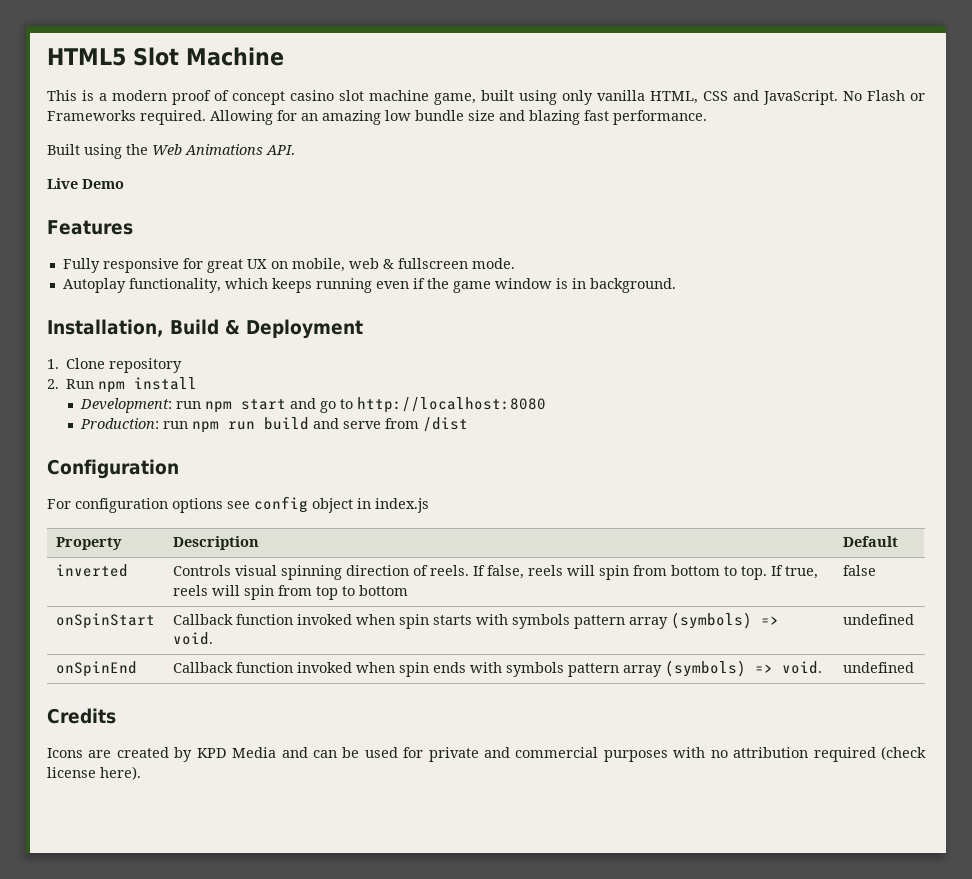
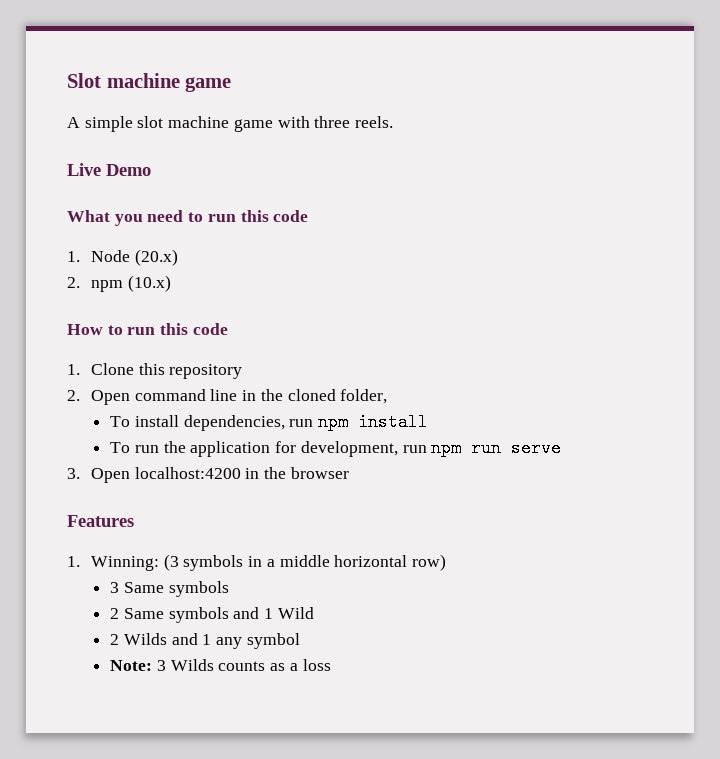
[47,47,284,66] [47,90,925,105] [47,110,707,125] [47,144,295,159] [47,178,124,189] [47,220,133,235] [62,258,515,273] [62,278,676,293] [47,319,363,339] HTML5 Slot Machine // This is a modern proof of concept casino slot machine game, built using only vanilla HTML, CSS and JavaScript. No Flash or Frameworks required. Allowing for an amazing low bundle size and blazing fast performance. // Built using the Web Animations API. // Live Demo // Features // Fully responsive for great UX on mobile, web & fullscreen mode. // Autoplay functionality, which keeps running even if the game window is in background. // Installation, Build & Deployment -> [67,73,232,92] [67,116,394,132] [67,163,151,176] [67,210,309,226] [67,249,178,266] [67,275,171,292] [67,323,228,335] Slot machine game // A simple slot machine game with three reels. // Live Demo // What you need to run this code // 1. Node (20.x) // 2. npm (10.x) // How to run this code
(106, 363) none -> [138,363,165,375] this
[66,377,198,393] [80,397,547,413] [80,417,469,433] [47,459,179,479] [47,496,429,513] [55,537,122,550] [172,536,259,550] [842,536,898,547] [55,564,128,577] [172,565,818,580] [172,585,408,600] [842,565,876,576] [55,613,155,629] [172,612,779,629] [172,632,213,645] [842,614,914,625] [55,661,137,677] [172,660,822,677] [842,662,914,673] [47,708,116,724] [47,746,927,762] [47,766,141,780] Run npm install // Development: run npm start and go to http://localhost:8080 // Production: run npm run build and serve from /dist // Configuration // For configuration options see config object in index.js // Property | Description | Default // inverted | Controls visual spinning direction of reels. If false, reels will spin from bottom to top. If true, reels will spin from top to bottom | false // onSpinStart | Callback function invoked when spin starts with symbols pattern array (symbols) => void. | undefined // onSpinEnd | Callback function invoked when spin ends with symbols pattern array (symbols) => void. | undefined // Credits // Icons are created by KPD Media and can be used for private and commercial purposes with no attribution required (check license here). -> [90,389,388,405] [110,413,429,431] [110,439,562,457] [67,467,349,483] [67,515,134,527] [67,554,447,571] [110,581,229,597] [110,607,314,623] [110,633,300,649] [110,659,331,671] Open command line in the cloned folder, // To install dependencies, run npm install // To run the application for development, run npm run serve // 3. Open localhost:4200 in the browser // Features // 1. Winning: (3 symbols in a middle horizontal row) // 3 Same symbols // 2 Same symbols and 1 Wild // 2 Wilds and 1 any symbol // Note: 3 Wilds counts as a loss

